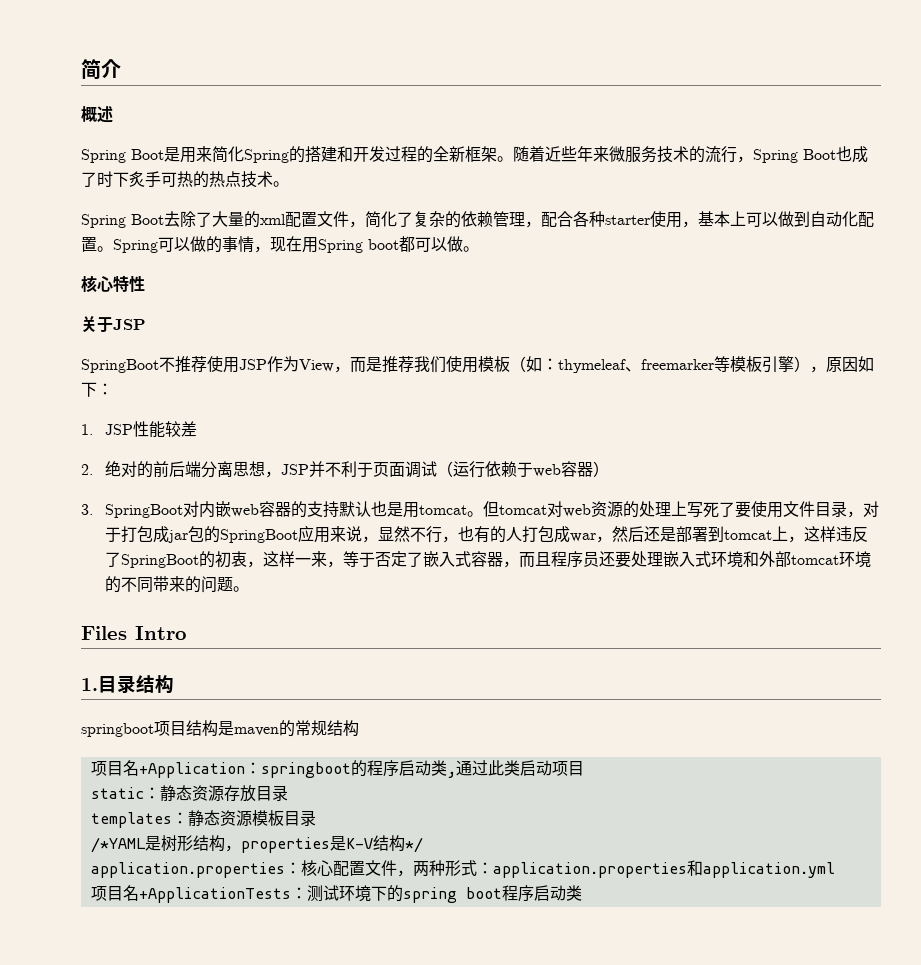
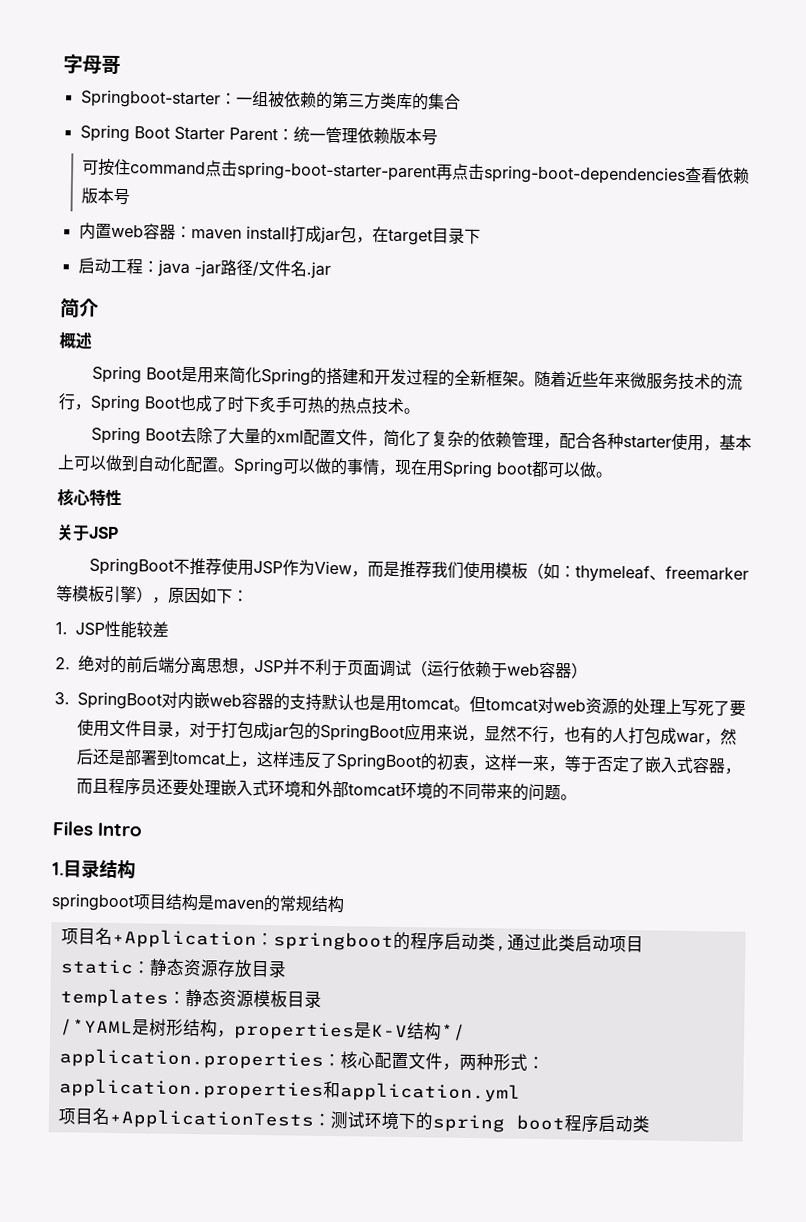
(81, 69) none -> [63,54,121,75] [80,89,461,111] [79,124,438,146] [82,158,751,185] [81,187,131,206] [78,222,481,246] [77,257,331,279] 字母哥 // Springboot-starter：一组被依赖的第三方类库的集合 // Spring Boot Starter Parent：统一管理依赖版本号 // 可按住command点击spring-boot-starter-parent再点击spring-boot-dependencies查看依赖版本号 // 内置web容器：maven install打成jar包，在target目录下 // 启动工程：java -jar路径/文件名.jar //

